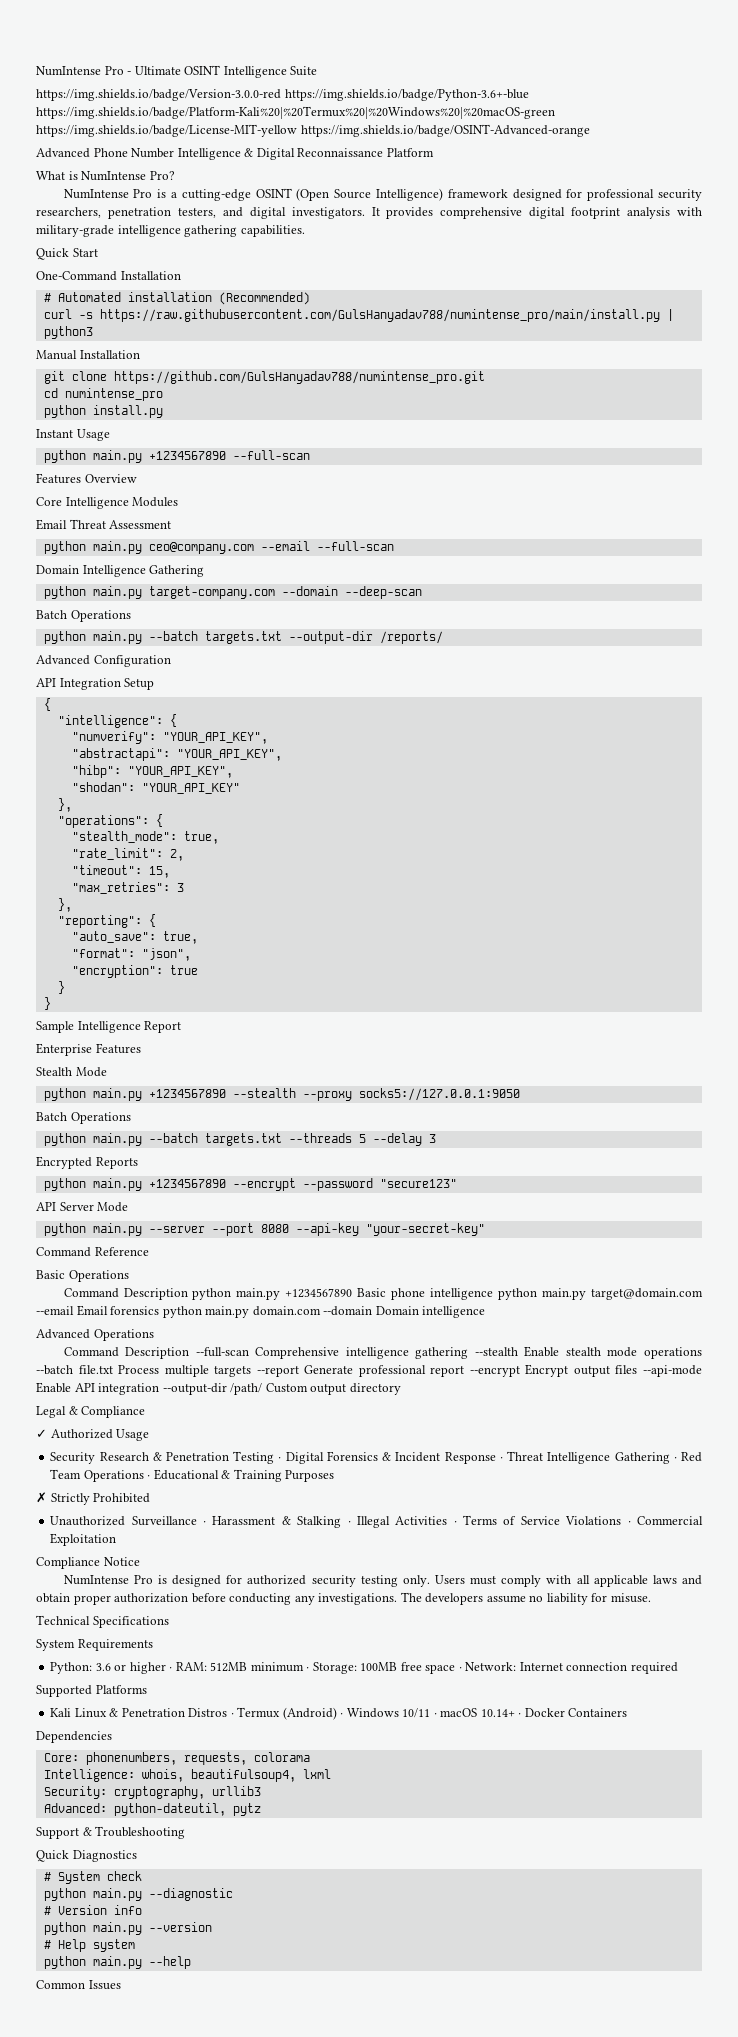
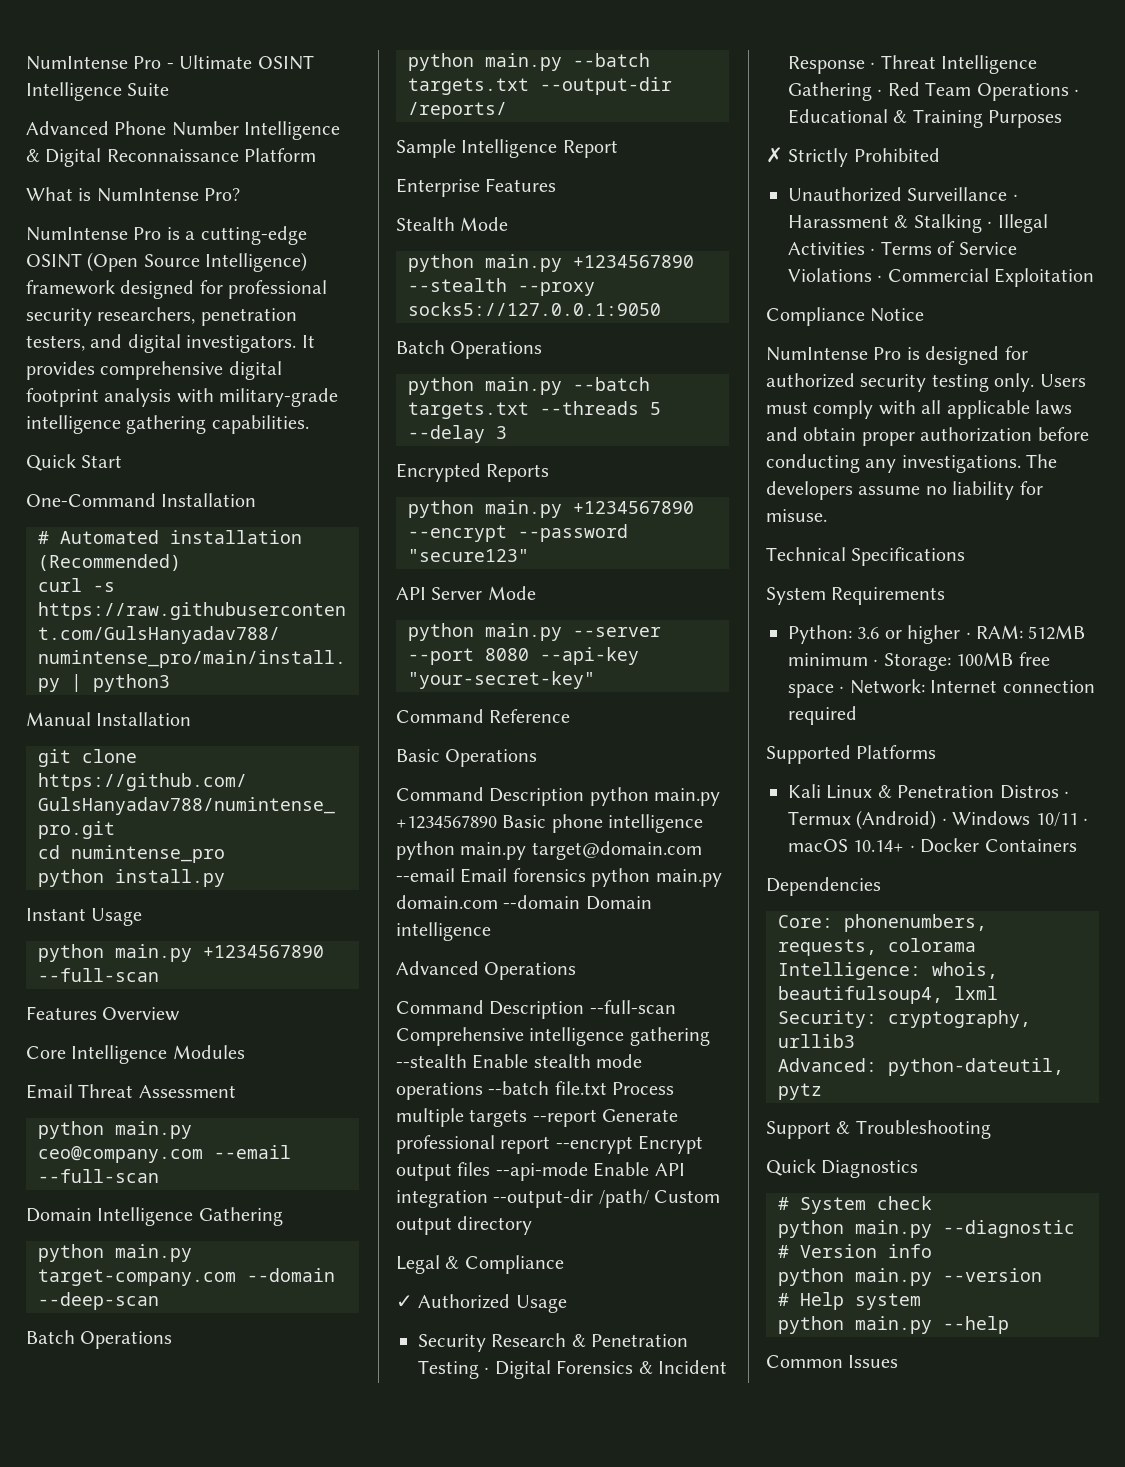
[36,89,529,101] [36,106,555,119] [36,124,590,137] // https://img.shields.io/badge/Version-3.0.0-red https://img.shields.io/badge/Python-3.6+-blue https://img.shields.io/badge/Platform-Kali%20|%20Termux%20|%20Windows%20|%20macOS-green https://img.shields.io/badge/License-MIT-yellow https://img.shields.io/badge/OSINT-Advanced-orange -> (170, 89) none
[36,655,171,667] [36,678,155,690] [43,698,51,711] [57,714,177,728] [71,731,268,744] [71,748,282,761] [71,765,233,778] [71,782,240,794] [57,798,72,812] [57,814,163,828] [71,831,219,844] [71,848,184,861] [71,865,170,878] [71,882,184,894] [57,898,72,912] [57,914,156,928] [71,931,198,944] [71,948,191,961] [71,965,198,978] [57,981,65,994] [43,997,51,1010] // Advanced Configuration // API Integration Setup // { // "intelligence": { // "numverify": "YOUR_API_KEY", // "abstractapi": "YOUR_API_KEY", // "hibp": "YOUR_API_KEY", // "shodan": "YOUR_API_KEY" // }, // "operations": { // "stealth_mode": true, // "rate_limit": 2, // "timeout": 15, // "max_retries": 3 // }, // "reporting": { // "auto_save": true, // "format": "json", // "encryption": true // } // } -> (507, 110) none

